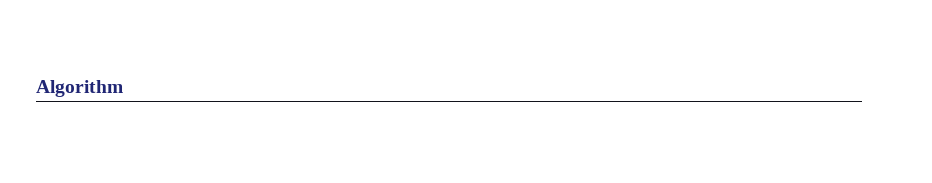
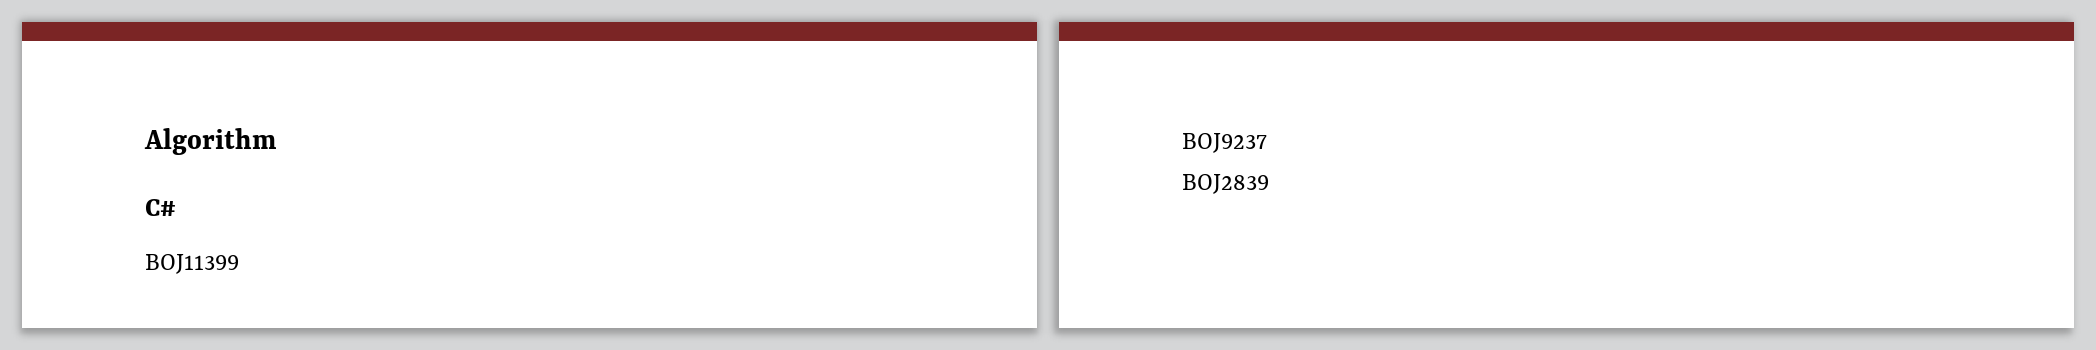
(123, 88) none -> [145,199,176,216] [145,254,239,274] [1182,133,1267,153] [1182,174,1269,194] // C# // BOJ11399 // BOJ9237 // BOJ2839

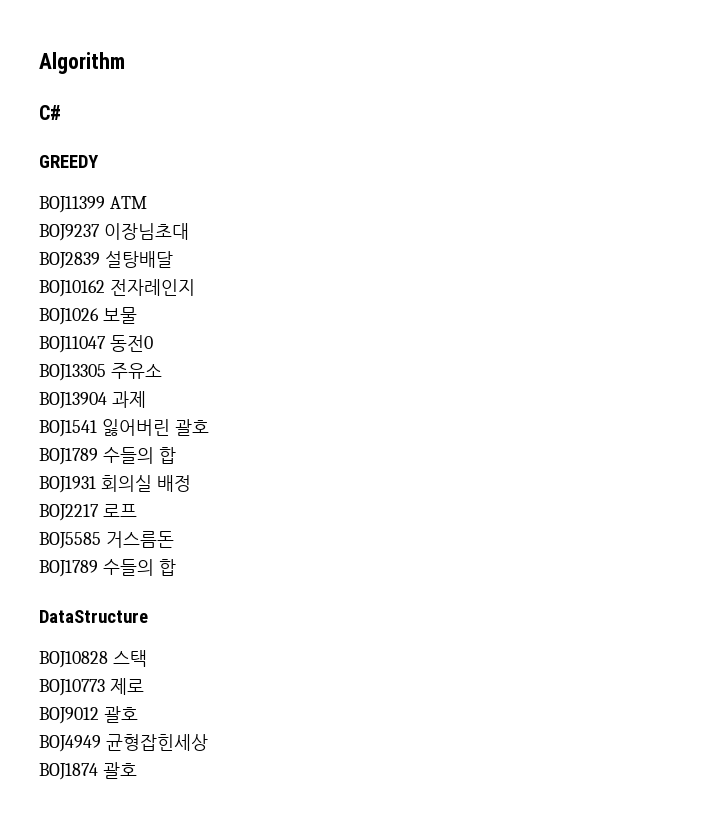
(176, 207) none -> [39,155,99,168] // GREEDY
(239, 264) none -> [109,196,147,209] ATM
(1267, 143) none -> [103,223,189,240] 이장님초대
(1269, 184) none -> [104,251,173,268] [39,279,195,297] [39,307,137,325] [39,335,153,353] [39,363,162,381] [39,391,146,409] [39,419,209,437] [39,447,176,465] [39,475,191,493] [39,504,137,521] [39,531,174,549] [39,559,176,577] [39,610,148,623] [39,650,147,668] [39,678,144,696] [39,706,138,724] [39,734,208,752] [39,762,137,780] 설탕배달 // BOJ10162 전자레인지 // BOJ1026 보물 // BOJ11047 동전0 // BOJ13305 주유소 // BOJ13904 과제 // BOJ1541 잃어버린 괄호 // BOJ1789 수들의 합 // BOJ1931 회의실 배정 // BOJ2217 로프 // BOJ5585 거스름돈 // BOJ1789 수들의 합 // DataStructure // BOJ10828 스택 // BOJ10773 제로 // BOJ9012 괄호 // BOJ4949 균형잡힌세상 // BOJ1874 괄호

